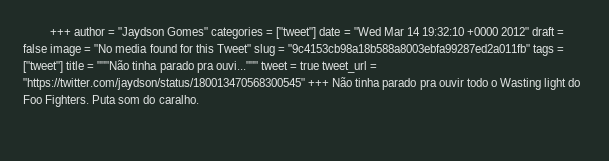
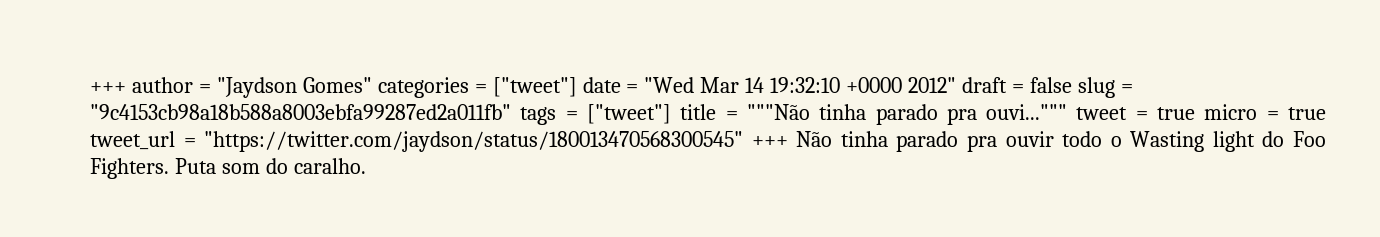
[50,44,251,56] image = "No media found for this Tweet" -> (1072, 85) none
(320, 65) none -> [1204,104,1326,120] micro = true

